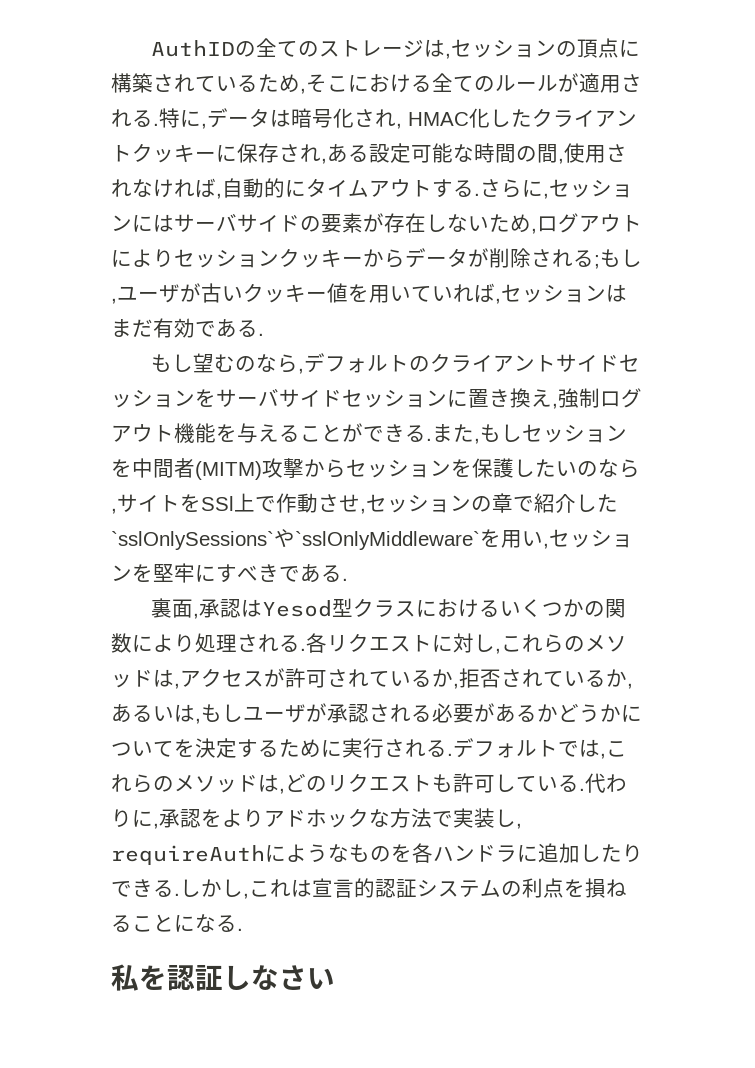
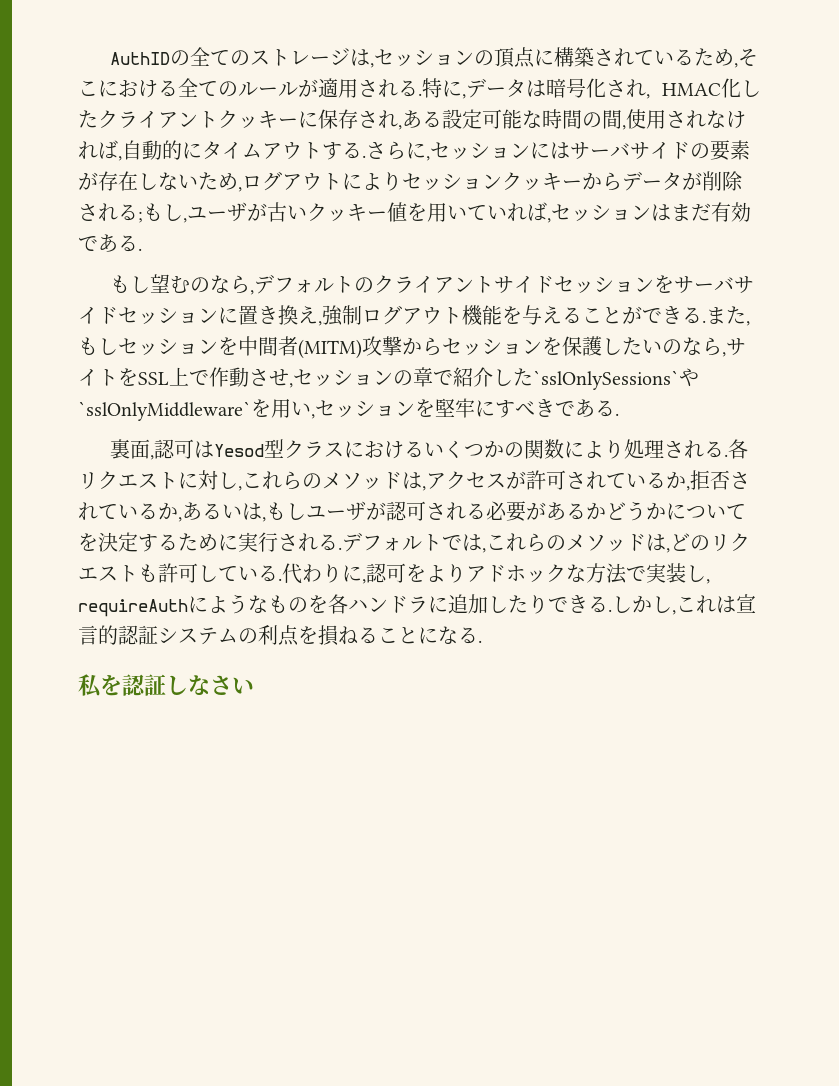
[201,496,234,511] SSl -> [138,372,169,385] SSL
[199,599,242,618] 承認 -> [153,439,194,459] 認可
[327,704,369,723] 承認 -> [386,501,426,521] 認可
[159,809,201,828] 承認 -> [366,563,406,583] 認可

